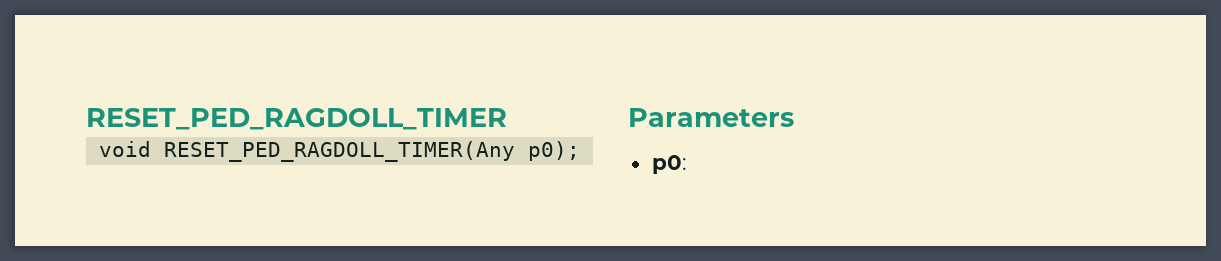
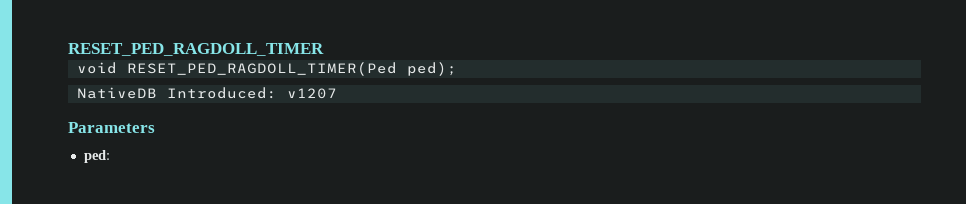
[163,141,580,162] RESET_PED_RAGDOLL_TIMER(Any p0); -> [126,62,457,76] [76,87,337,99] RESET_PED_RAGDOLL_TIMER(Ped ped); // NativeDB Introduced: v1207
[651,155,687,174] p0: -> [83,150,110,163] ped:

